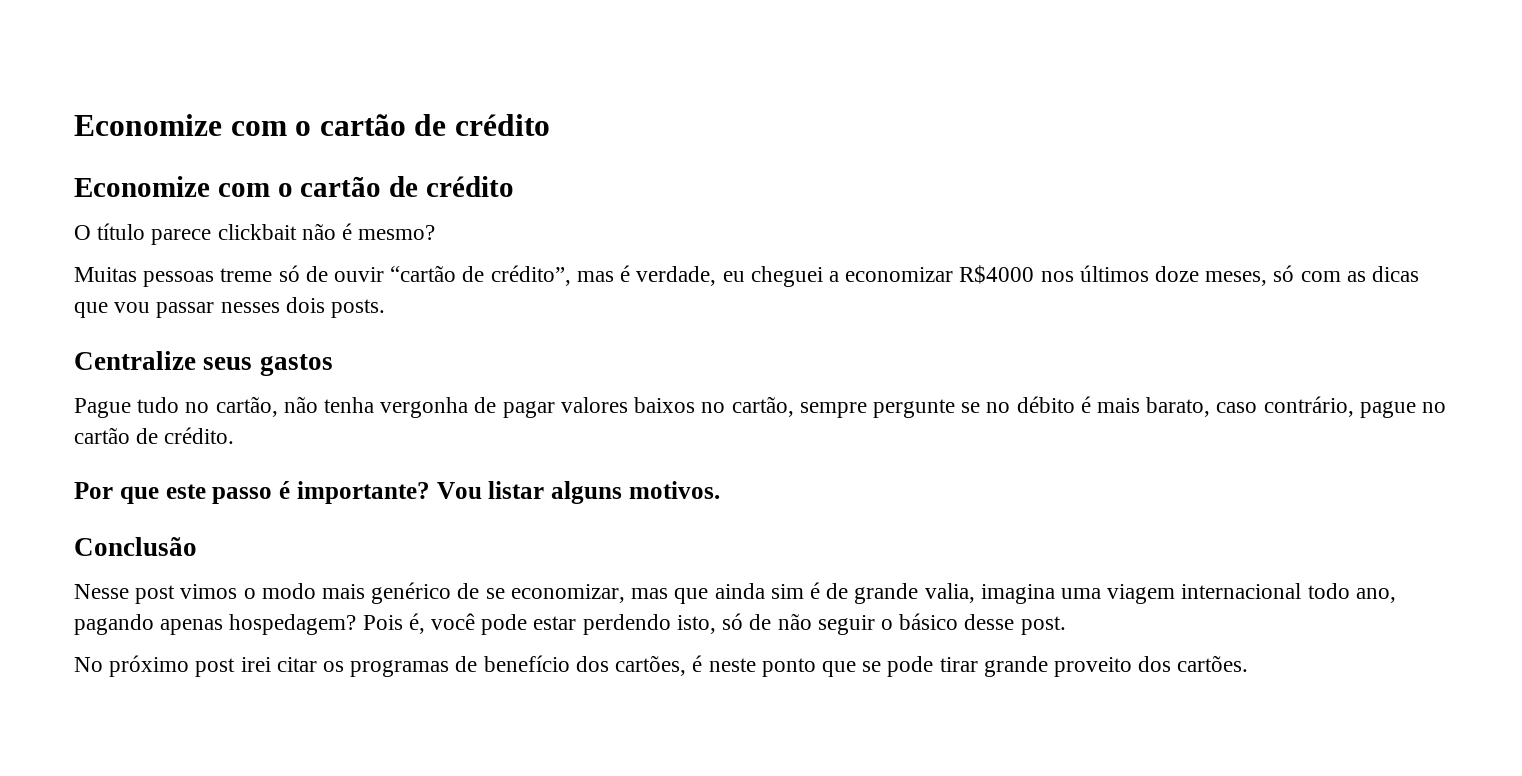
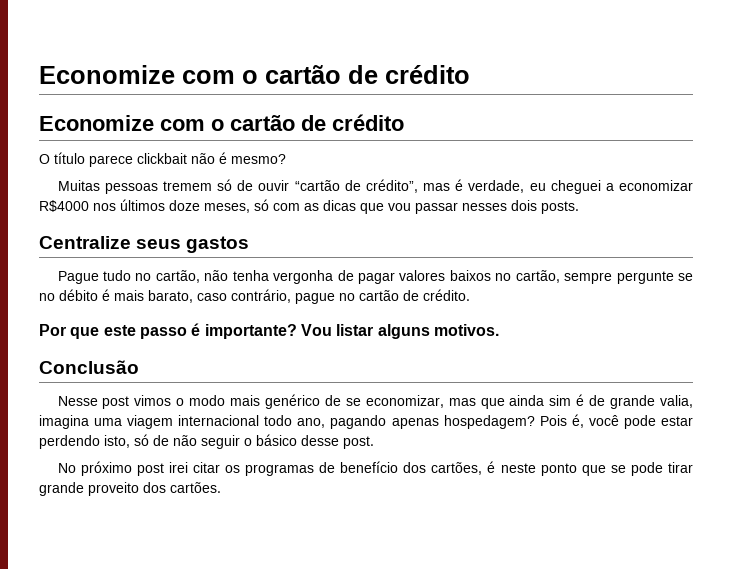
[220,268,273,282] treme -> [162,181,212,191] tremem

